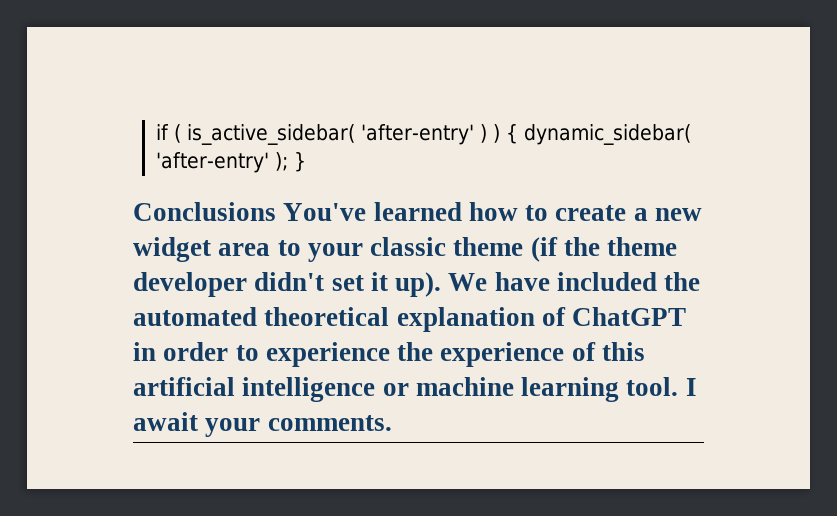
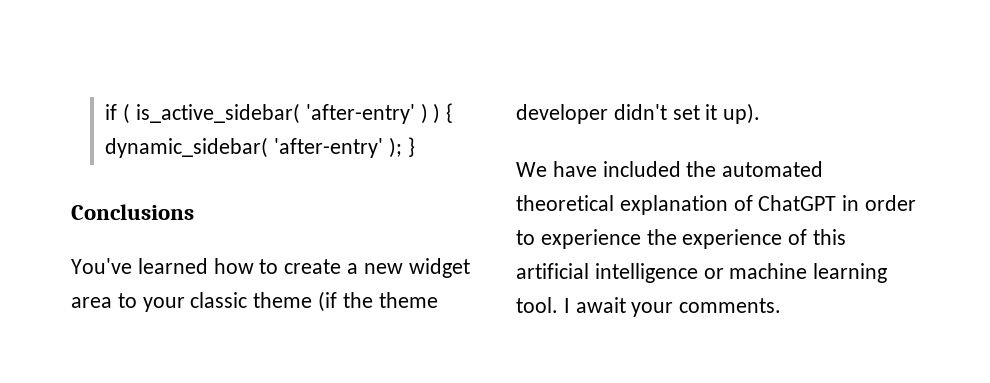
(276, 211) none -> (194, 212) //
(442, 284) none -> (761, 113) //

